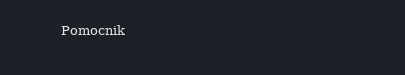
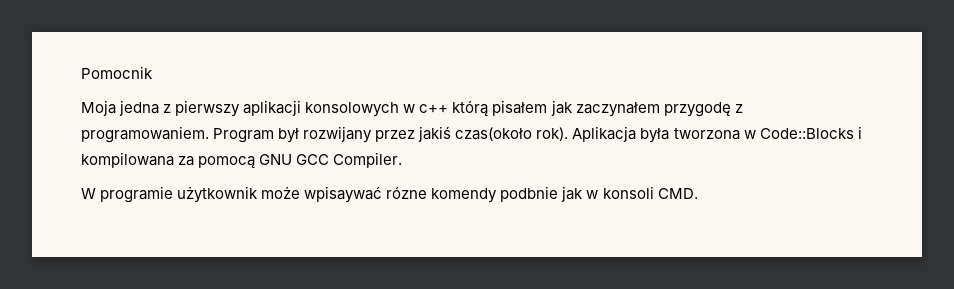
(125, 30) none -> [81,100,743,117] [81,126,862,143] [81,152,403,169] [81,186,698,203] // Moja jedna z pierwszy aplikacji konsolowych w c++ którą pisałem jak zaczynałem przygodę z programowaniem. Program był rozwijany przez jakiś czas(około rok). Aplikacja była tworzona w Code::Blocks i kompilowana za pomocą GNU GCC Compiler. // W programie użytkownik może wpisaywać rózne komendy podbnie jak w konsoli CMD.

